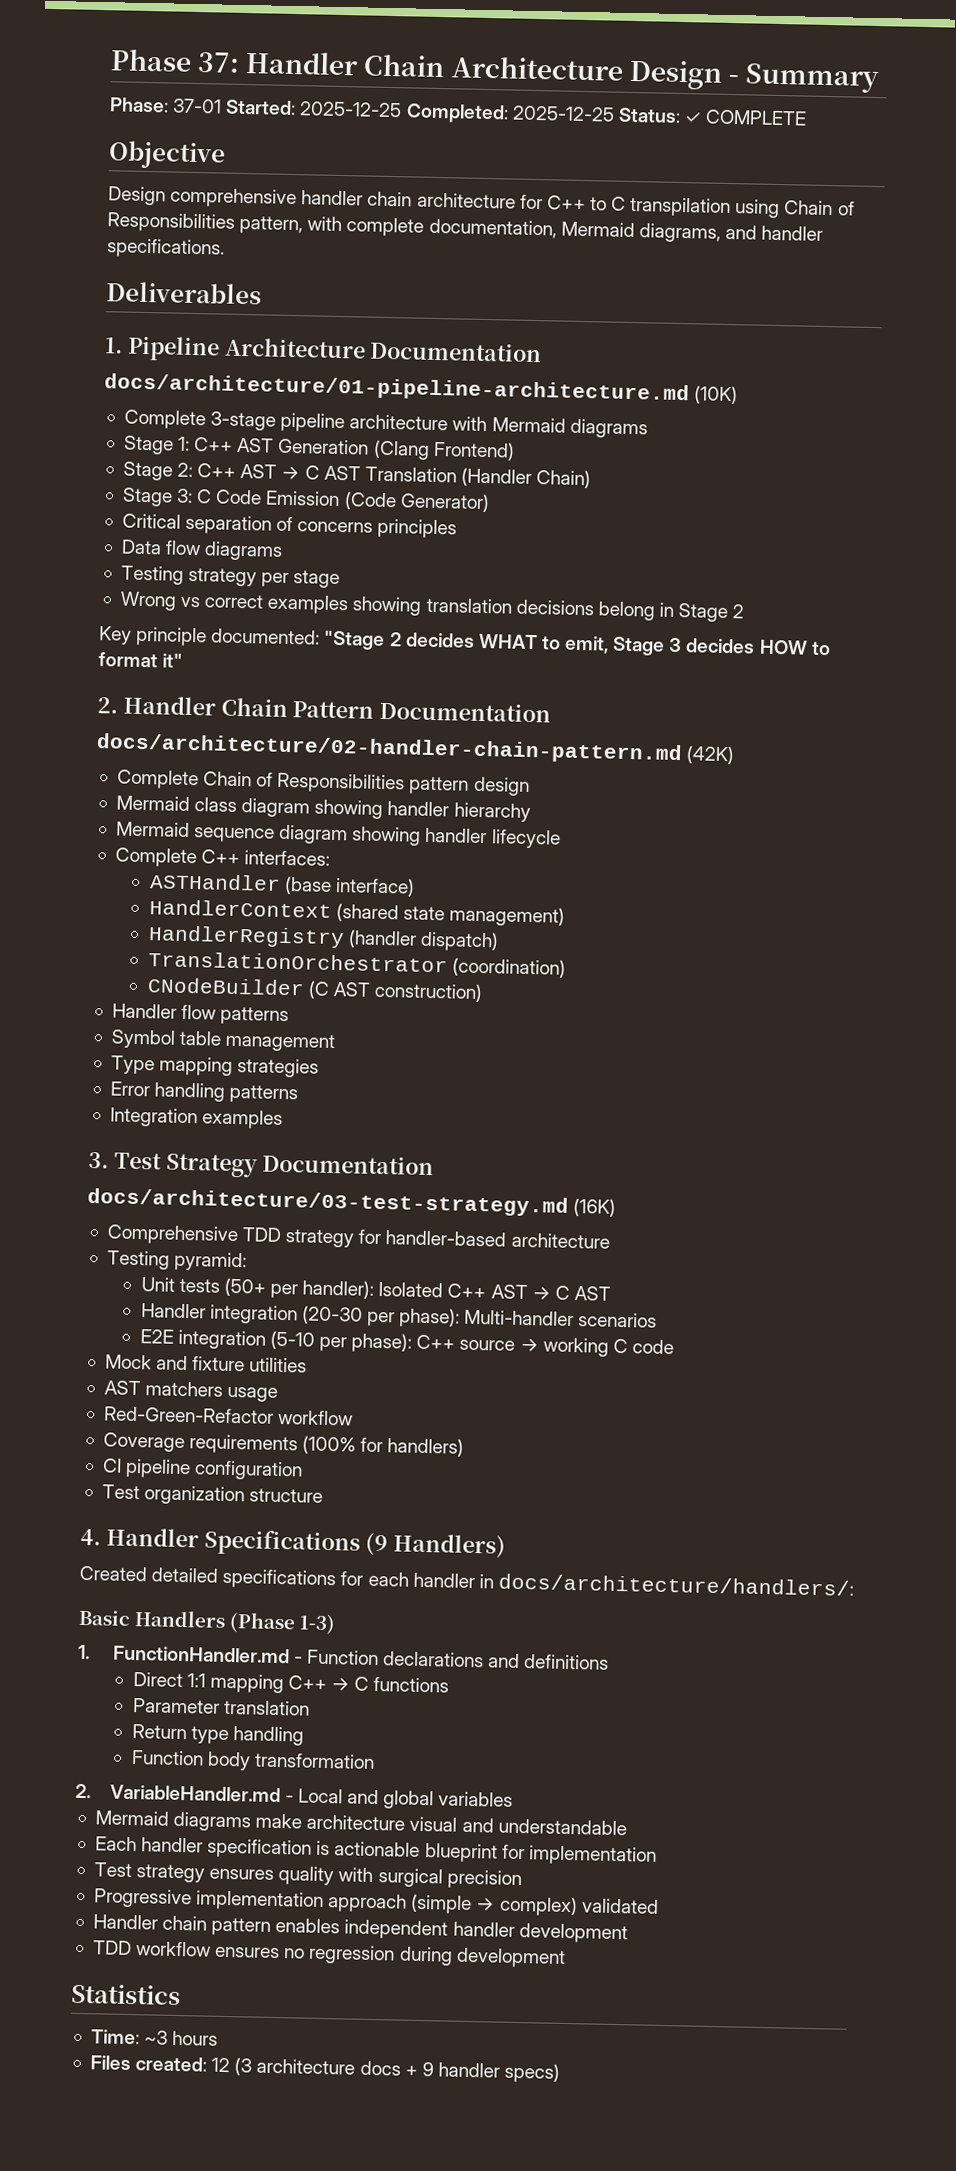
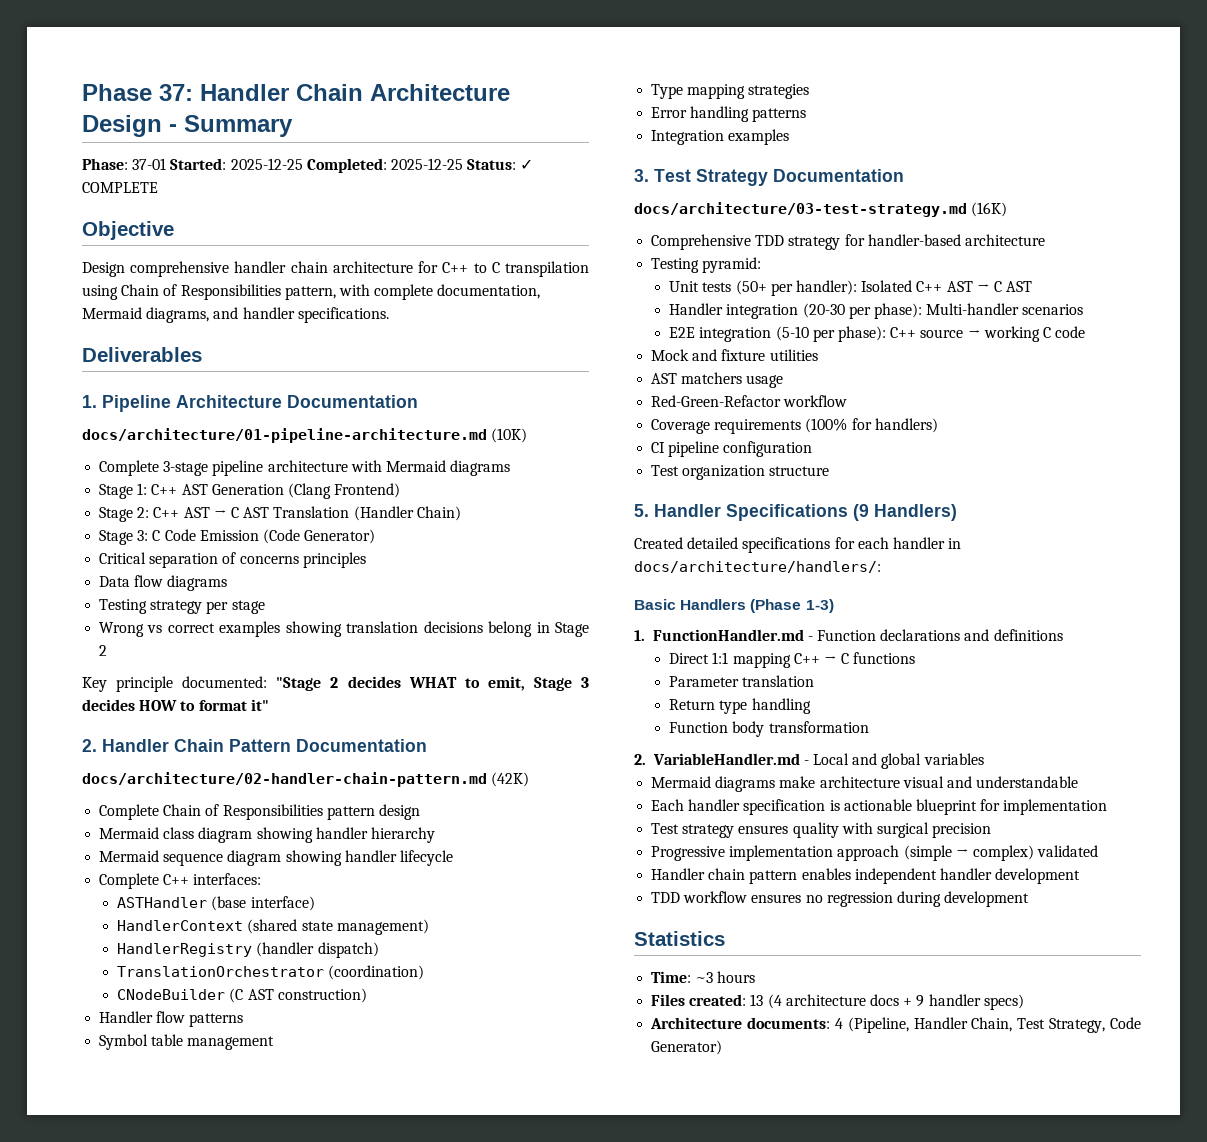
[80,1528,101,1546] 4. -> [634,504,649,517] 5.
[211,2057,253,2076] 12 (3 -> [750,994,782,1009] 13 (4
(561, 2072) none -> [650,1017,1141,1033] [651,1040,723,1055] // Architecture documents: 4 (Pipeline, Handler Chain, Test Strategy, Code Generator)

